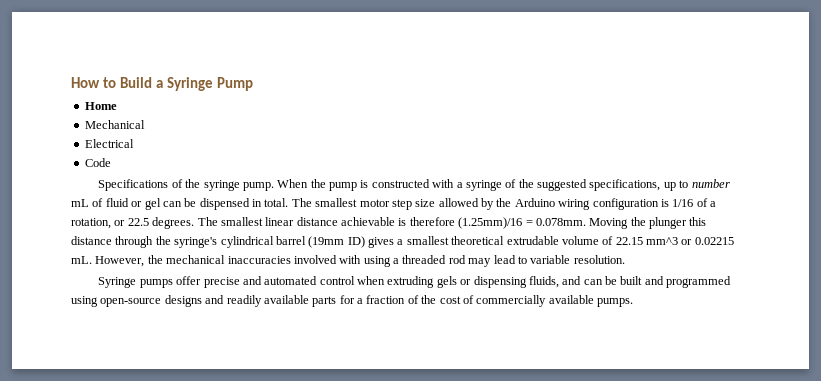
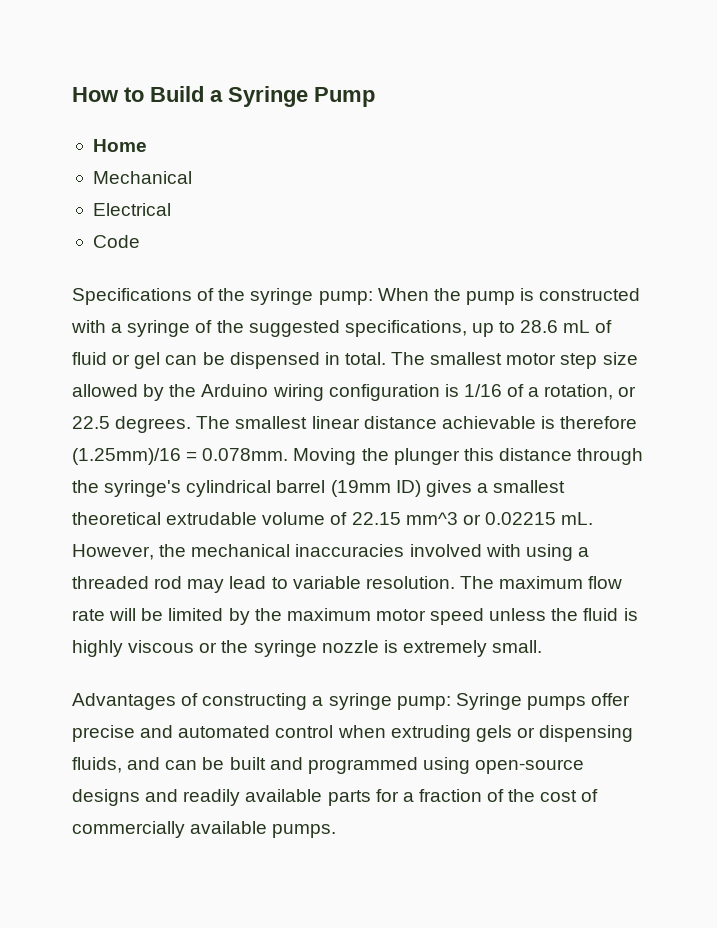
[242,182,274,191] pump. -> [318,291,373,305] pump:
[691,179,730,188] number -> [520,320,559,333] 28.6
(625, 259) // -> [459,576,623,589] [72,608,638,625] [72,640,543,657] [72,693,451,710] The maximum flow rate will be limited by the maximum motor speed unless the fluid is highly viscous or the syringe nozzle is extremely small. // Advantages of constructing a syringe pump:

